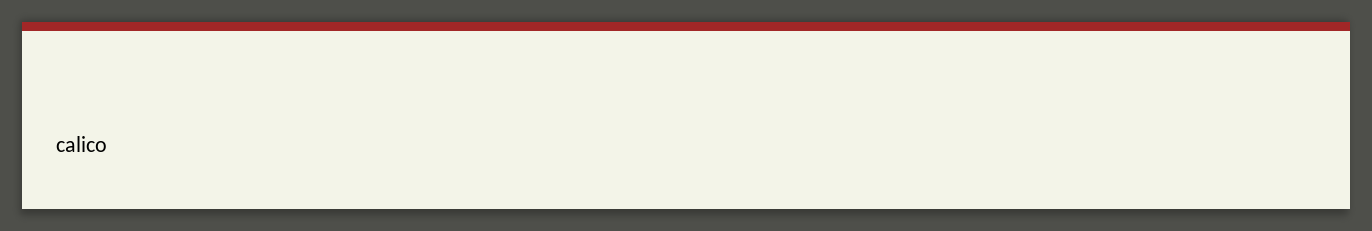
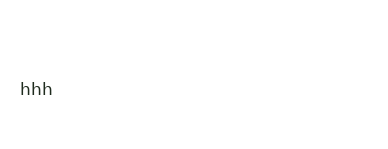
[56,136,107,152] calico -> [20,82,53,95] hhh

